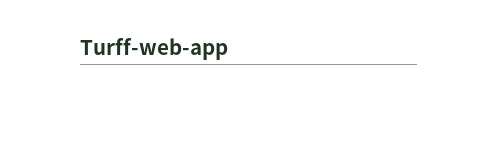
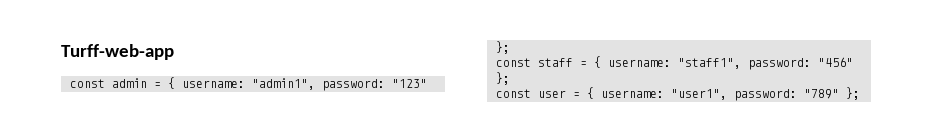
(228, 49) none -> [69,77,427,91] [495,41,510,54] [495,56,853,70] [495,72,510,85] [495,87,860,101] // const admin = { username: "admin1", password: "123" }; // const staff = { username: "staff1", password: "456" }; // const user = { username: "user1", password: "789" };

